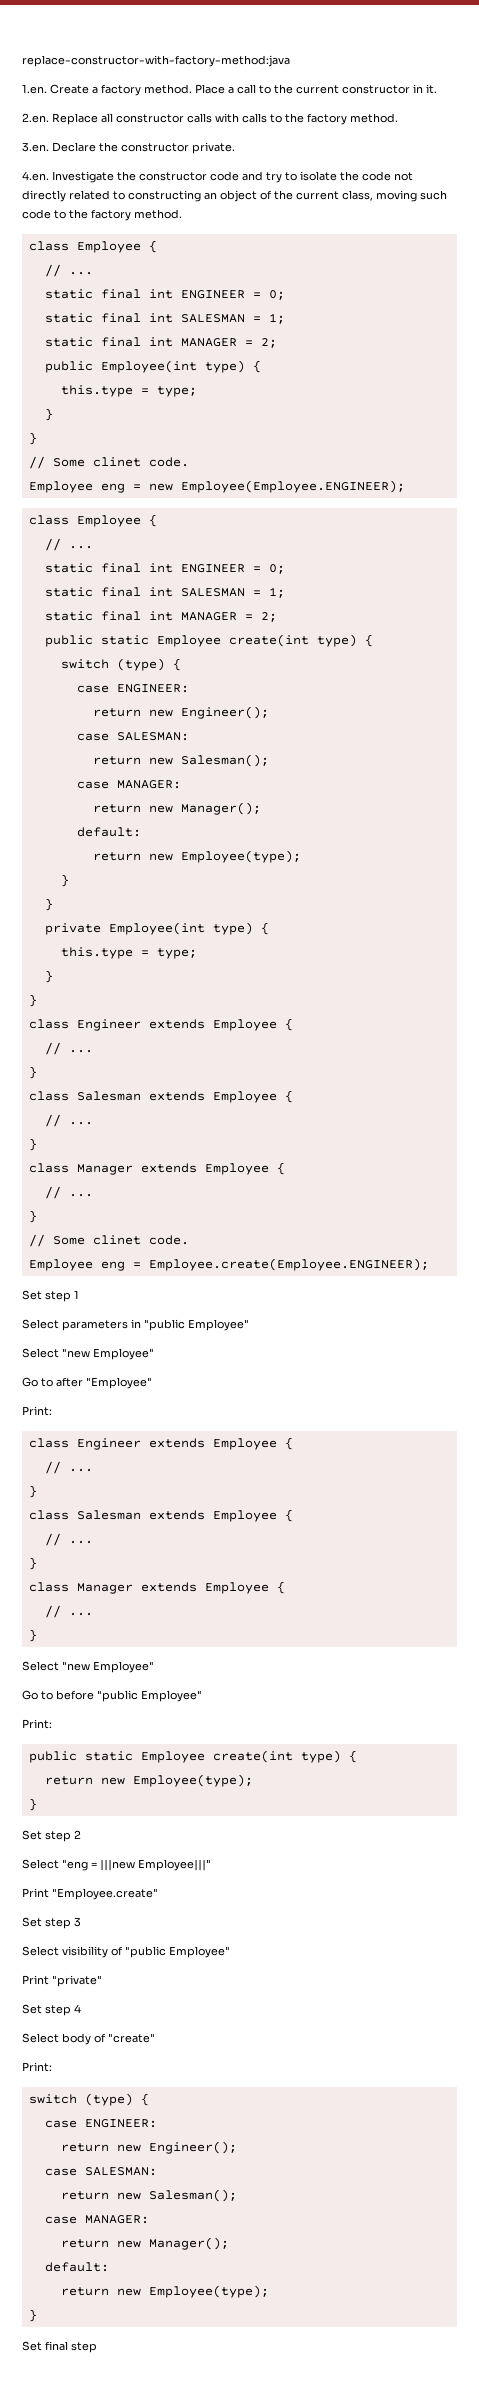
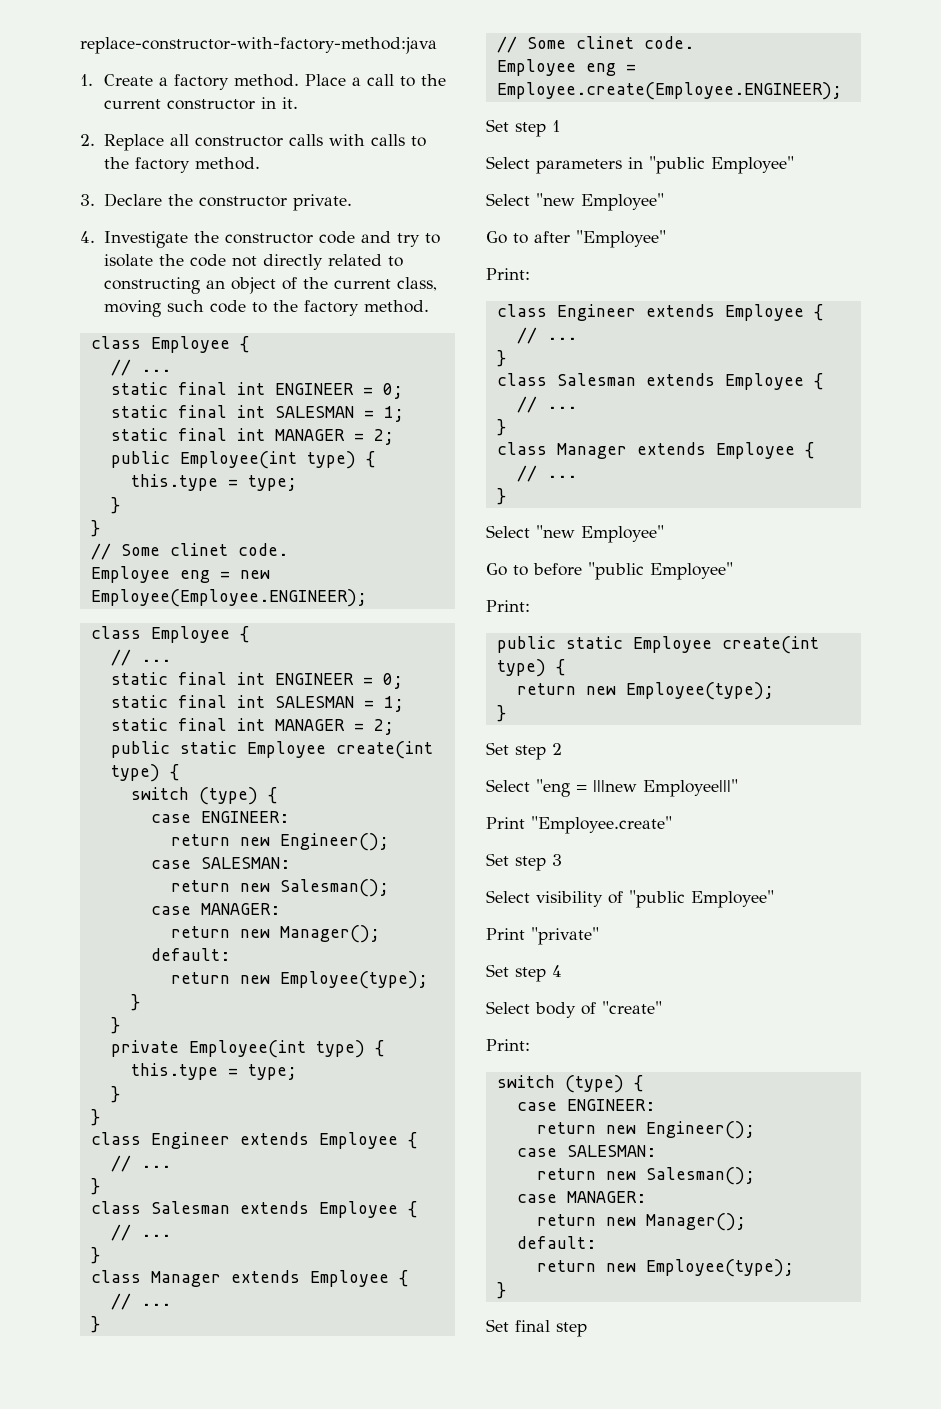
[22,84,47,94] 1.en. -> [80,74,93,86] 1.
[22,113,49,123] 2.en. -> [80,134,95,146] 2.
[22,142,49,152] 3.en. -> [80,194,95,206] 3.
[22,171,49,181] 4.en. -> [80,231,95,243] 4.

